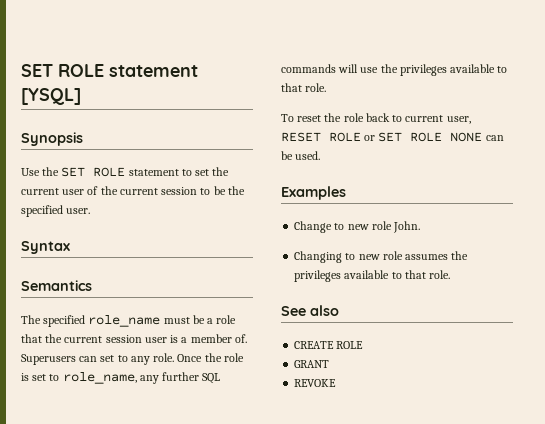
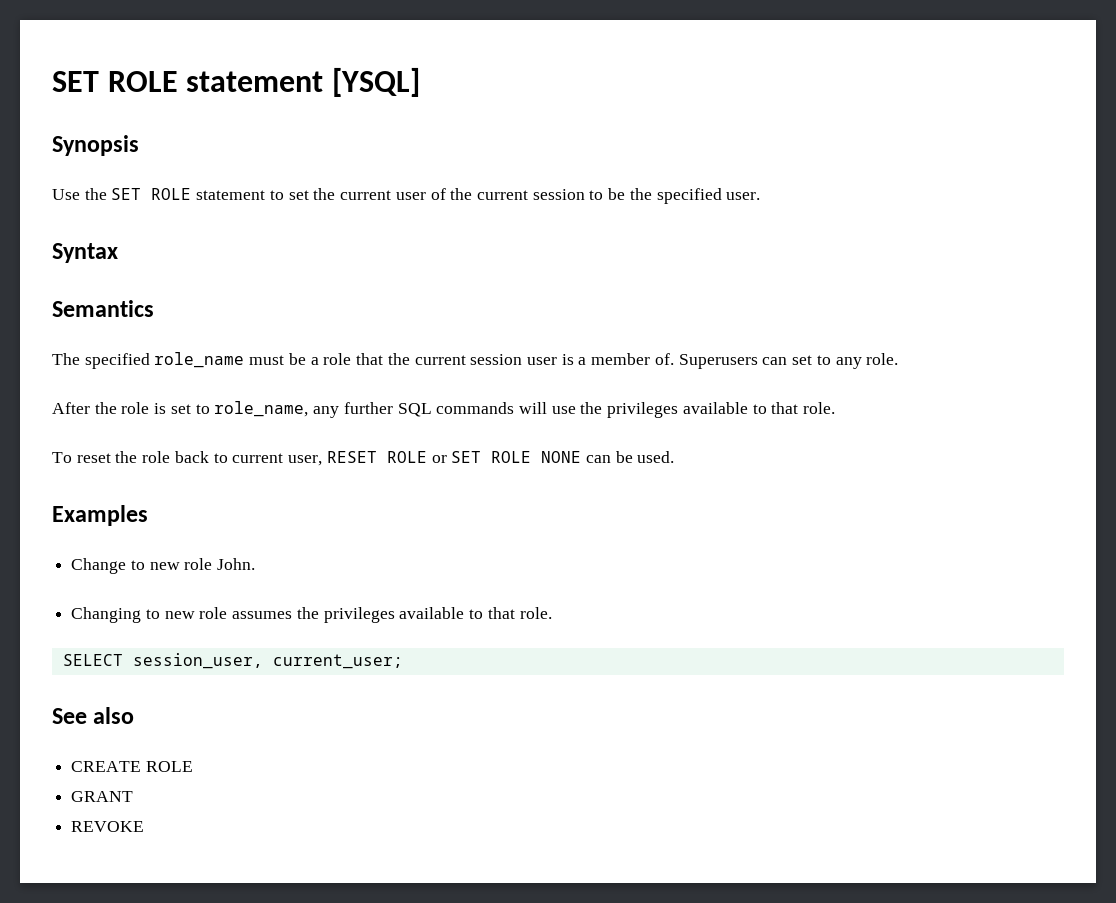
[177,354,203,362] Once -> [52,402,90,414] // After
(451, 274) none -> [62,653,403,669] // SELECT session_user, current_user;

